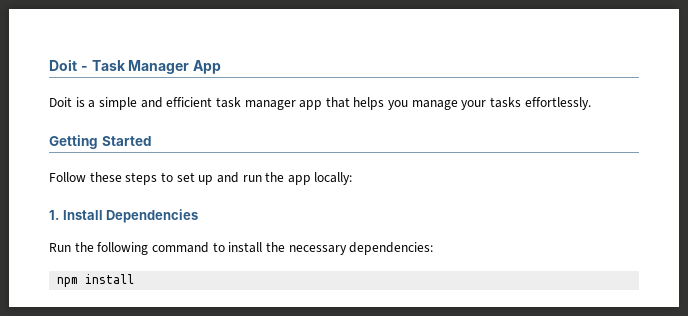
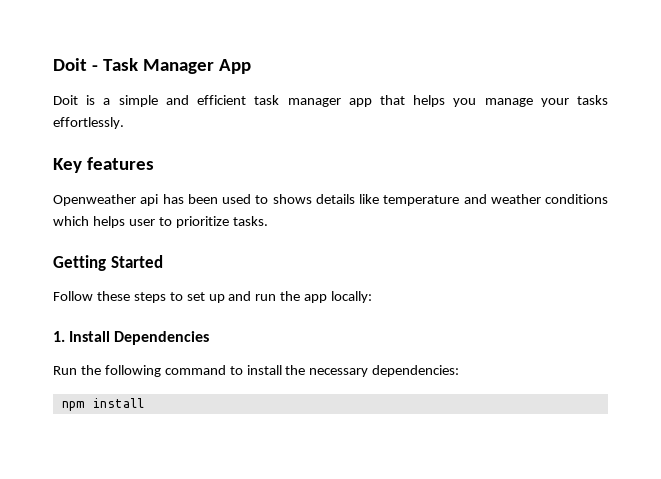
(591, 103) none -> [53,157,154,173] [53,194,608,206] [53,216,268,228] // Key features // Openweather api has been used to shows details like temperature and weather conditions which helps user to prioritize tasks.

